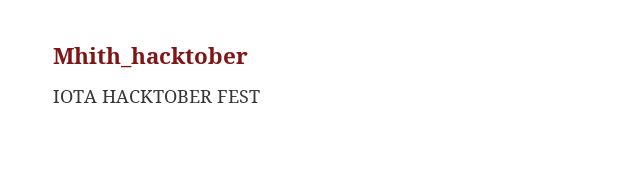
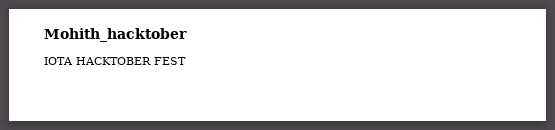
[53,47,248,68] Mhith_hacktober -> [44,28,187,42] Mohith_hacktober

